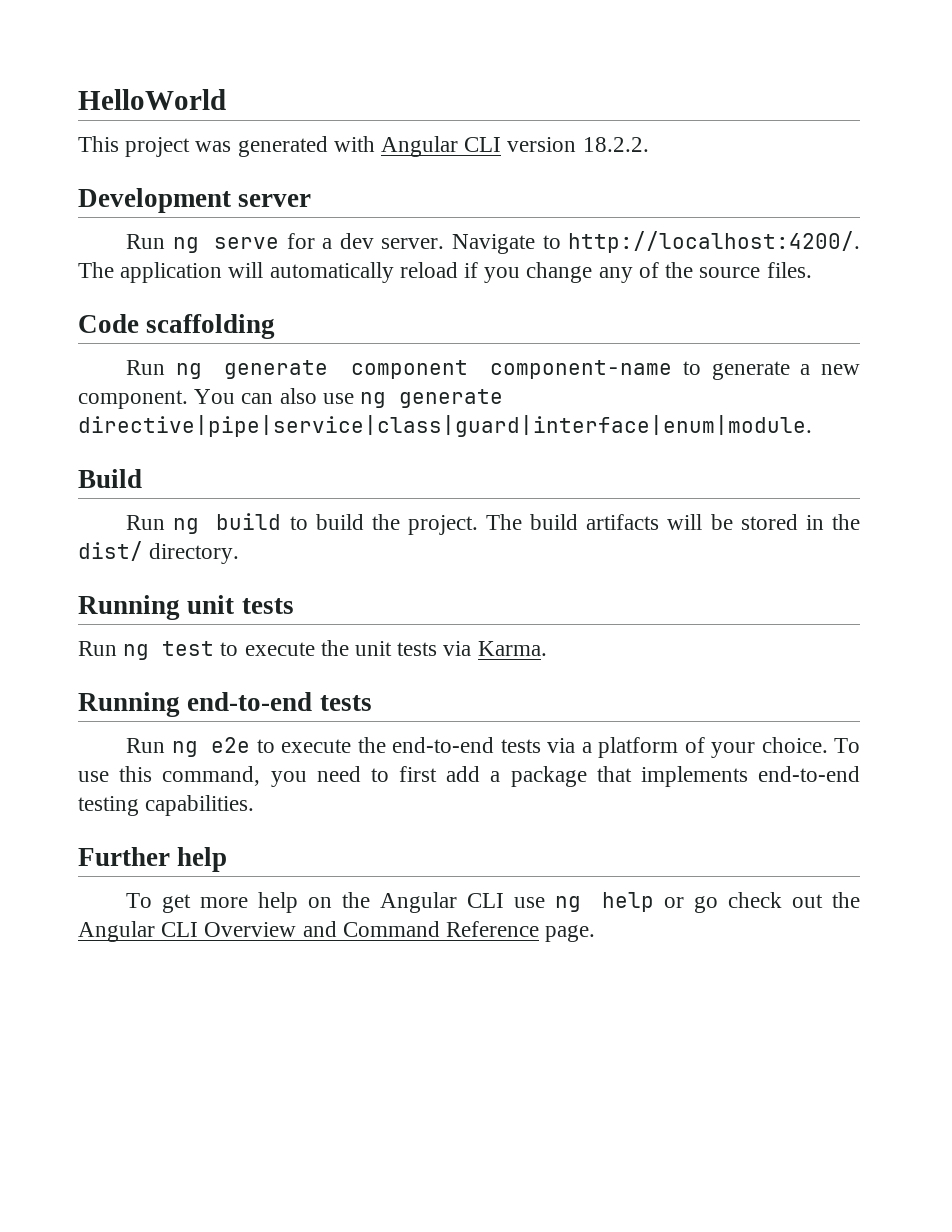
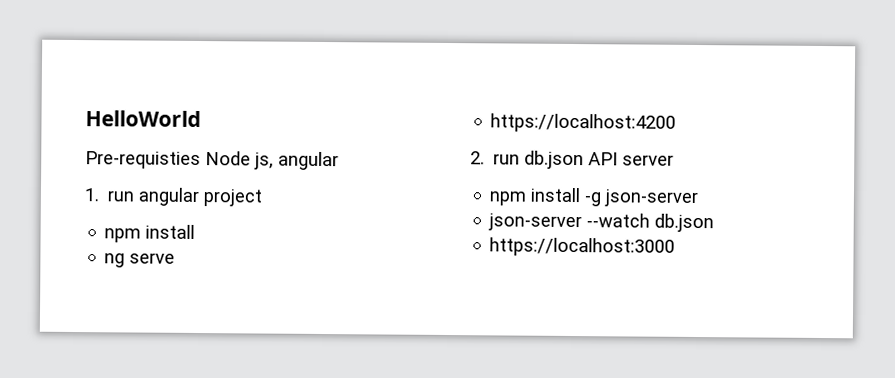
[78,136,649,157] [78,188,312,213] [126,231,861,254] [78,262,812,283] [78,314,276,339] [126,360,861,380] [78,388,504,409] [78,415,812,437] [78,469,142,488] [126,513,860,535] [78,541,240,564] [78,595,294,620] [78,640,547,660] [78,692,372,717] [126,737,861,758] [78,766,860,787] [78,795,255,816] [78,847,228,872] [126,892,861,913] [78,921,596,942] This project was generated with Angular CLI version 18.2.2. // Development server // Run ng serve for a dev server. Navigate to http://localhost:4200/. The application will automatically reload if you change any of the source files. // Code scaffolding // Run ng generate component component-name to generate a new component. You can also use ng generate directive|pipe|service|class|guard|interface|enum|module. // Build // Run ng build to build the project. The build artifacts will be stored in the dist/ directory. // Running unit tests // Run ng test to execute the unit tests via Karma. // Running end-to-end tests // Run ng e2e to execute the end-to-end tests via a platform of your choice. To use this command, you need to first add a package that implements end-to-end testing capabilities. // Further help // To get more help on the Angular CLI use ng help or go check out the Angular CLI Overview and Command Reference page. -> [85,151,339,171] [84,187,263,207] [104,224,196,243] [104,252,176,268] [490,113,677,133] [470,150,675,170] [489,187,699,208] [488,213,715,233] [489,237,676,257] Pre-requisties Node js, angular // 1. run angular project // npm install // ng serve // https://localhost:4200 // 2. run db.json API server // npm install -g json-server // json-server --watch db.json // https://localhost:3000

